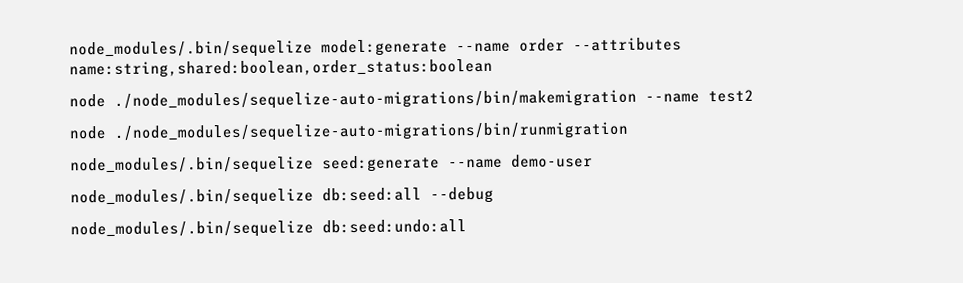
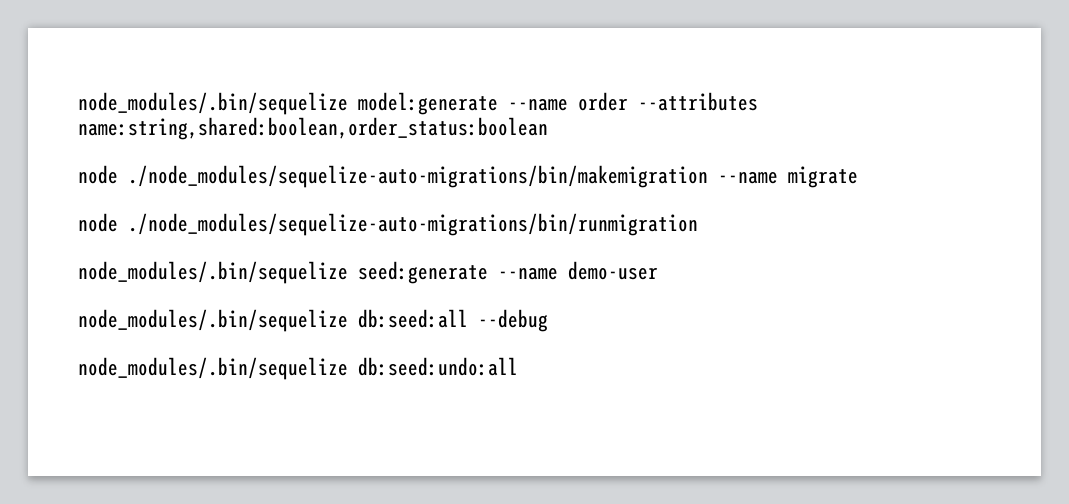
[708,89,754,103] test2 -> [788,166,858,188] migrate

